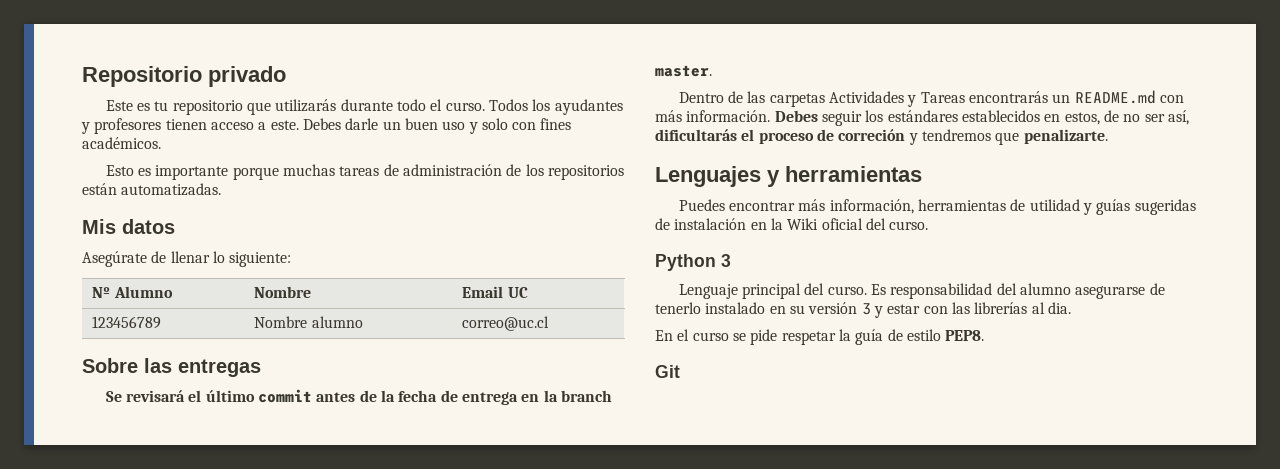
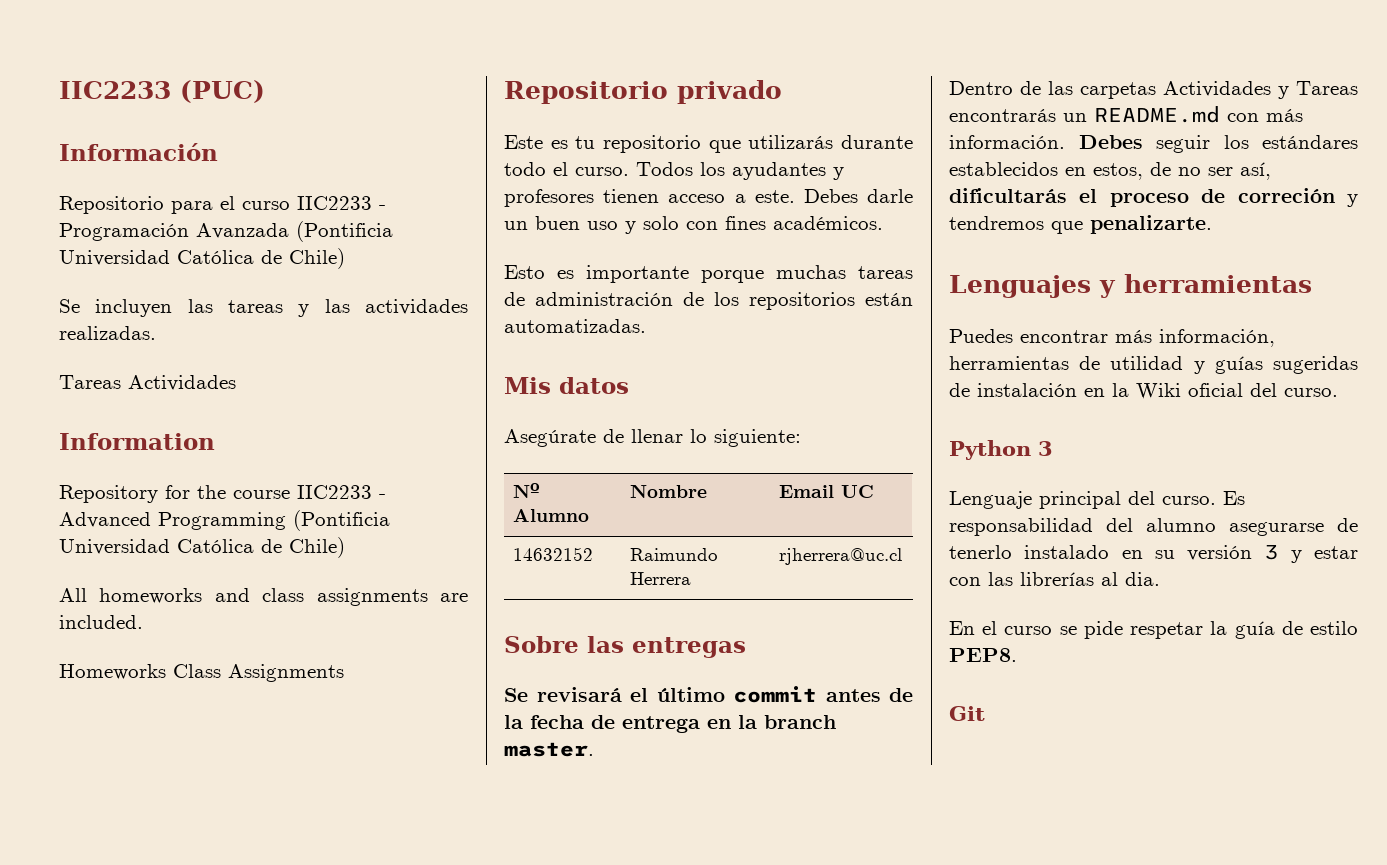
(82, 76) none -> [59,80,265,103] [59,143,218,161] [59,196,386,214] [59,221,393,242] [59,248,345,269] [59,299,468,317] [59,326,156,340] [59,375,236,391] [59,433,215,450] [59,485,386,503] [59,510,390,531] [59,537,345,558] [59,588,468,606] [59,615,143,629] [59,664,344,682] IIC2233 (PUC) // Información // Repositorio para el curso IIC2233 - Programación Avanzada (Pontificia Universidad Católica de Chile) // Se incluyen las tareas y las actividades realizadas. // Tareas Actividades // Information // Repository for the course IIC2233 - Advanced Programming (Pontificia Universidad Católica de Chile) // All homeworks and class assignments are included. // Homeworks Class Assignments //
[92,316,162,329] [254,316,363,328] [462,316,550,331] 123456789 | Nombre alumno | correo@uc.cl -> [512,547,593,561] [629,548,718,561] [629,572,691,585] [778,548,902,565] 14632152 | Raimundo Herrera | rjherrera@uc.cl

